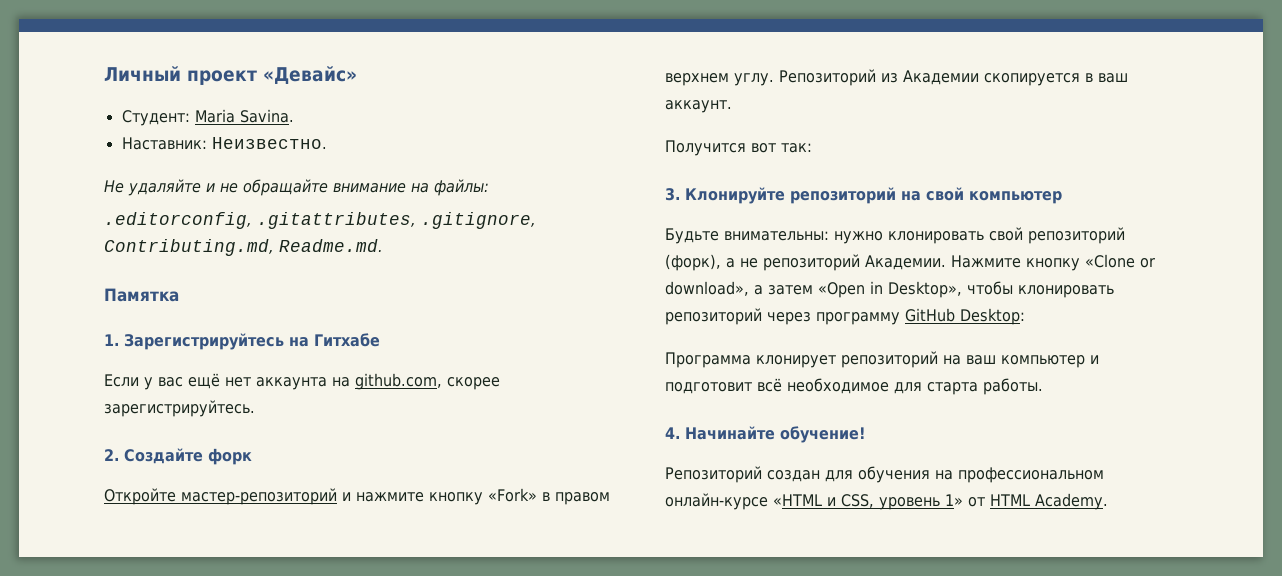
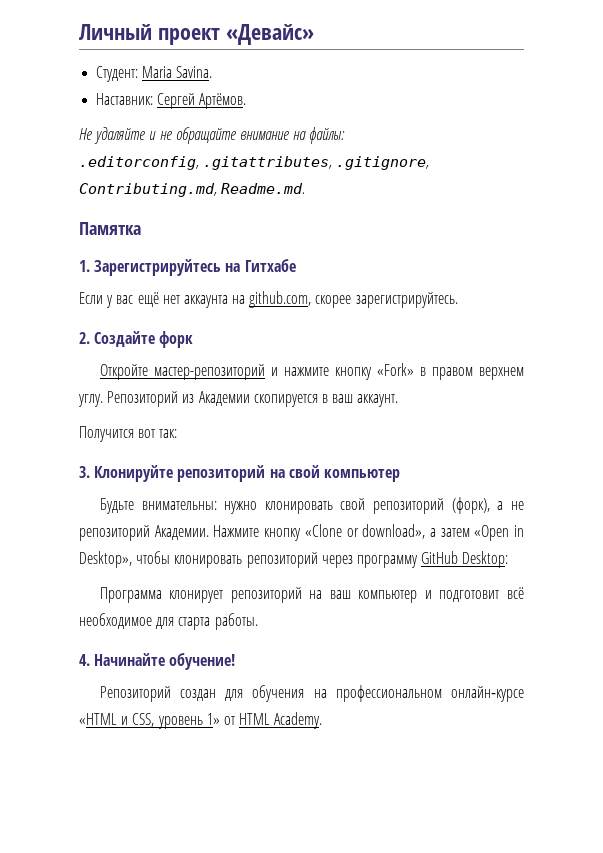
[211,137,327,149] Неизвестно. -> [157,93,247,109] Сергей Артёмов.

